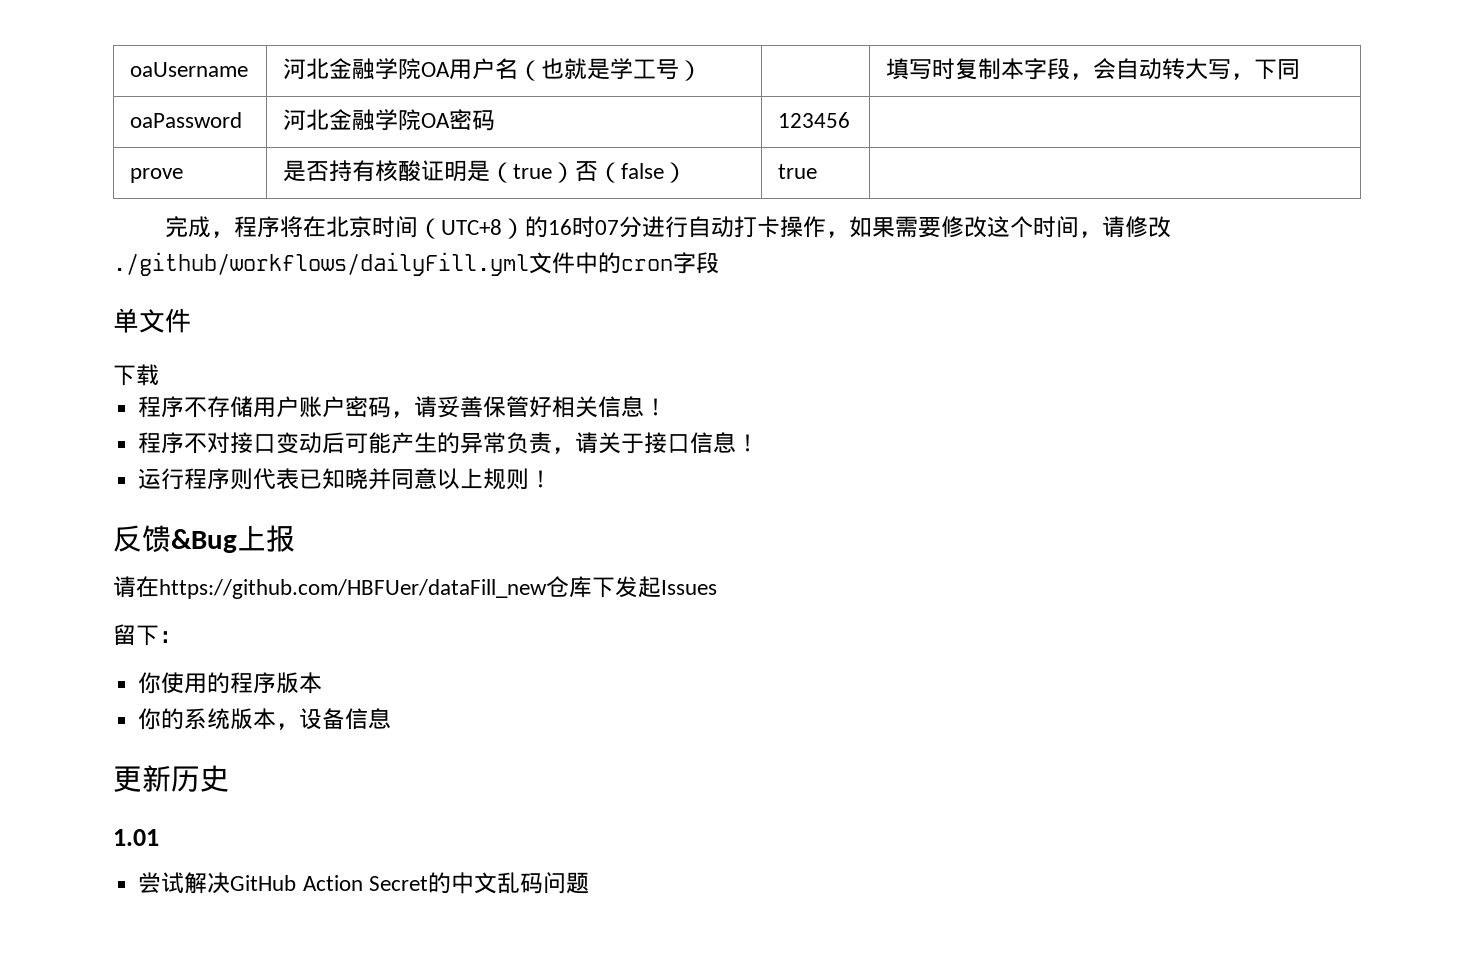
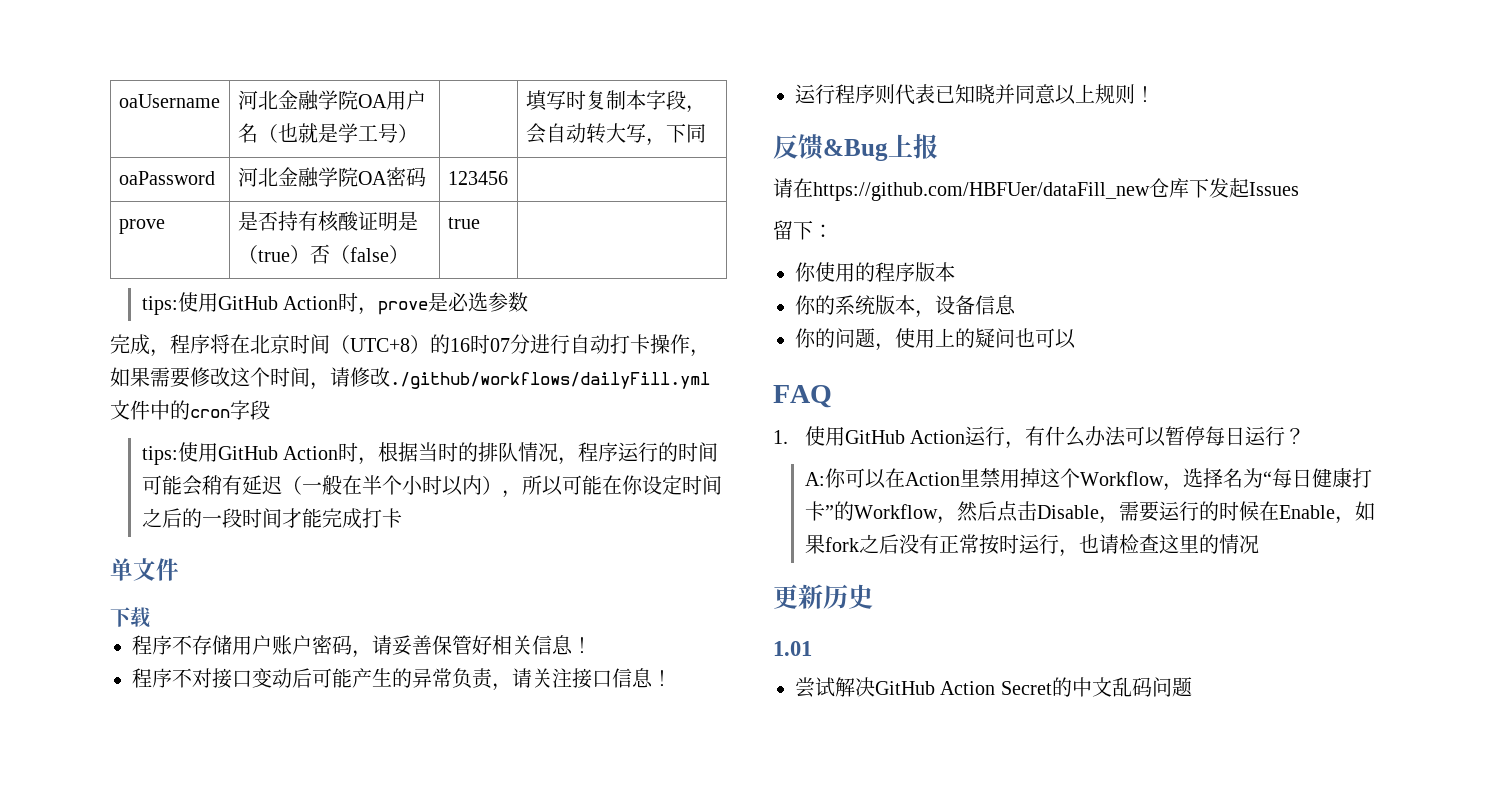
(818, 171) none -> [141,292,529,315] // tips:使用GitHub Action时，prove是必选参数
(719, 263) none -> [141,442,719,465] [141,475,722,498] [141,508,402,529] // tips:使用GitHub Action时，根据当时的排队情况，程序运行的时间可能会稍有延迟（一般在半个小时以内），所以可能在你设定时间之后的一段时间才能完成打卡
[621,433,645,454] 于 -> [552,668,572,688] 注
(392, 718) none -> [795,328,1076,351] [773,385,832,408] [773,426,1306,449] [804,468,1372,491] [804,501,1375,524] [804,534,1259,557] // 你的问题，使用上的疑问也可以 // FAQ // 1.使用GitHub Action运行，有什么办法可以暂停每日运行？ // A:你可以在Action里禁用掉这个Workflow，选择名为“每日健康打卡”的Workflow，然后点击Disable，需要运行的时候在Enable，如果fork之后没有正常按时运行，也请检查这里的情况

